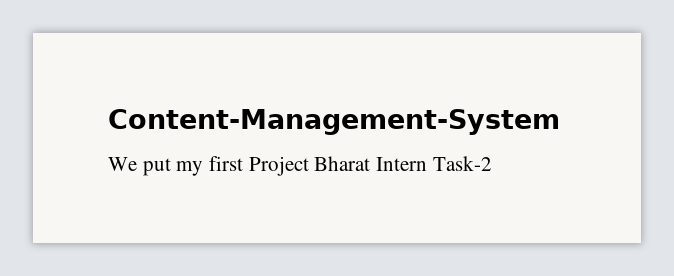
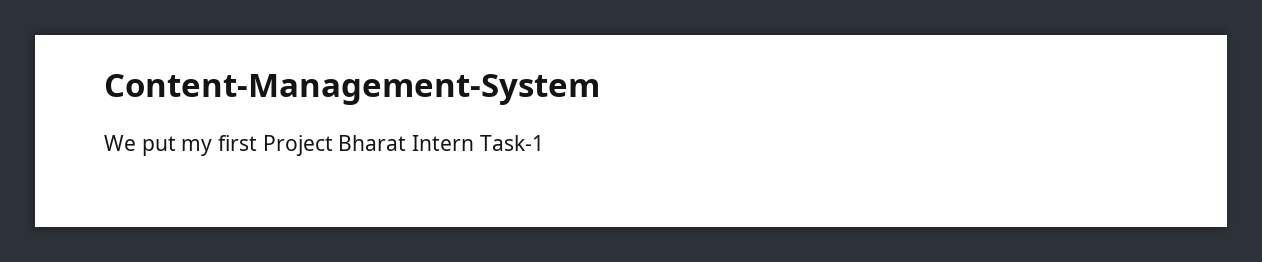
[432,156,492,171] Task-2 -> [479,135,544,151] Task-1

